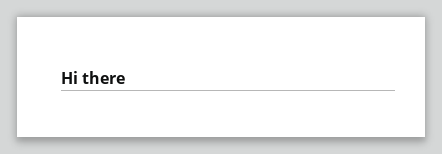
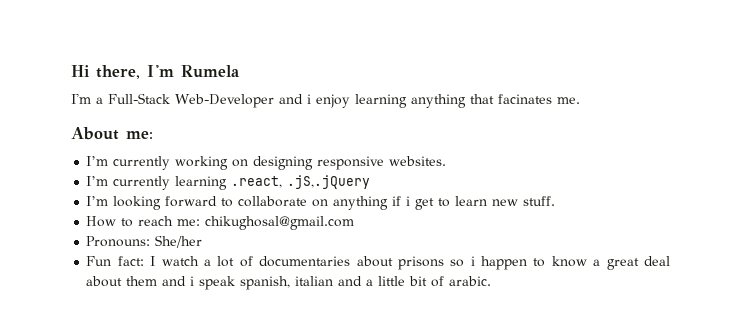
[82,71,126,84] there -> [96,65,240,79] [71,93,580,108] [71,127,153,140] [86,156,447,170] [86,175,371,190] [86,196,556,210] [86,216,355,230] [86,235,203,248] [86,256,670,270] [86,276,492,290] there, I'm Rumela // I'm a Full-Stack Web-Developer and i enjoy learning anything that facinates me. // About me: // I’m currently working on designing responsive websites. // I’m currently learning .react, .jS,.jQuery // I’m looking forward to collaborate on anything if i get to learn new stuff. // How to reach me: chikughosal@gmail.com // Pronouns: She/her // Fun fact: I watch a lot of documentaries about prisons so i happen to know a great deal about them and i speak spanish, italian and a little bit of arabic.

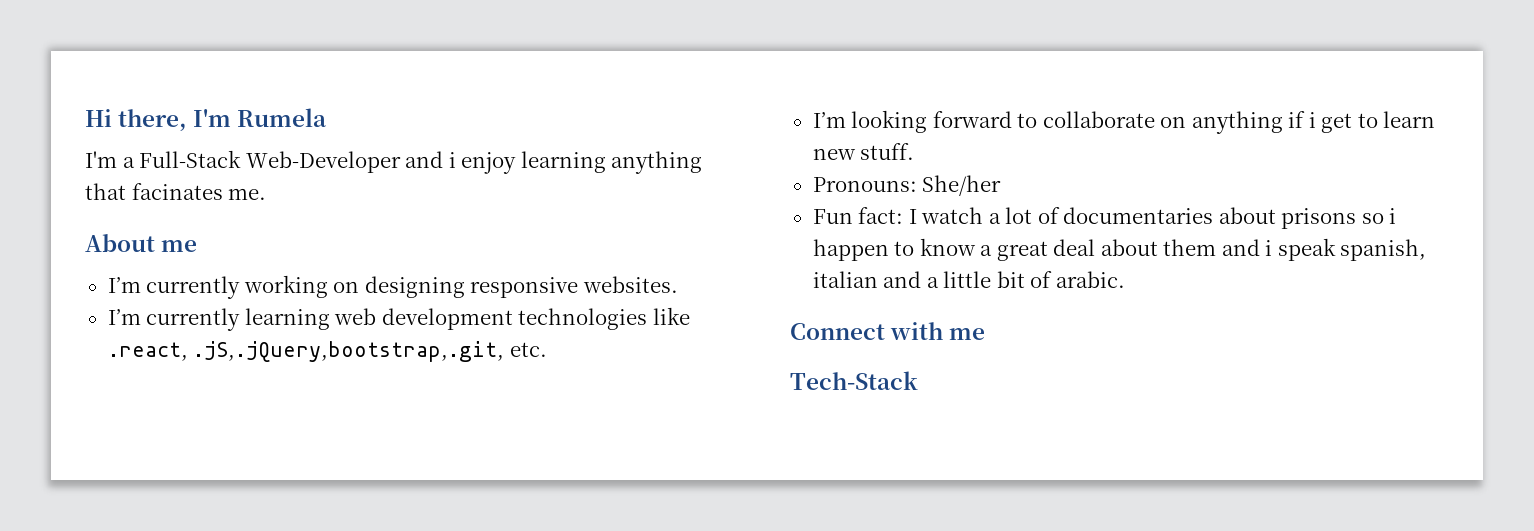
[126,131,153,139] me: -> [161,240,198,252] me
[231,175,371,189] .react, .jS,.jQuery -> [334,307,690,330] [107,341,547,362] web development technologies like .react, .jS,.jQuery,bootstrap,.git, etc.
[86,216,355,230] // How to reach me: chikughosal@gmail.com -> (915, 151) none
(492, 281) none -> [790,322,986,340] [790,371,918,390] // Connect with me // Tech-Stack

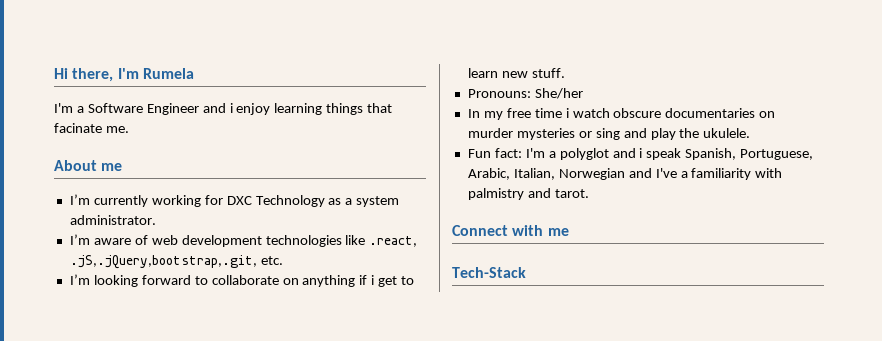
[139,150,401,173] Full-Stack Web-Developer -> [87,103,199,115] Software Engineer
[611,151,703,174] [85,183,223,200] anything that facinates -> [326,103,393,115] [54,123,102,133] things that facinate
[333,276,678,298] [107,308,330,331] on designing responsive websites. // I’m currently learning -> [204,195,400,207] [69,215,156,225] [69,234,148,245] for DXC Technology as a system administrator. // I’m aware of
[812,207,1397,229] [812,238,1427,261] [812,271,1125,288] Fun fact: I watch a lot of documentaries about prisons so i happen to know a great deal about them and i speak spanish, italian and a little bit of arabic. -> [467,108,776,120] [467,128,751,140] [467,148,814,160] [467,168,783,180] [467,188,589,200] In my free time i watch obscure documentaries on murder mysteries or sing and play the ukulele. // Fun fact: I'm a polyglot and i speak Spanish, Portuguese, Arabic, Italian, Norwegian and I've a familiarity with palmistry and tarot.

